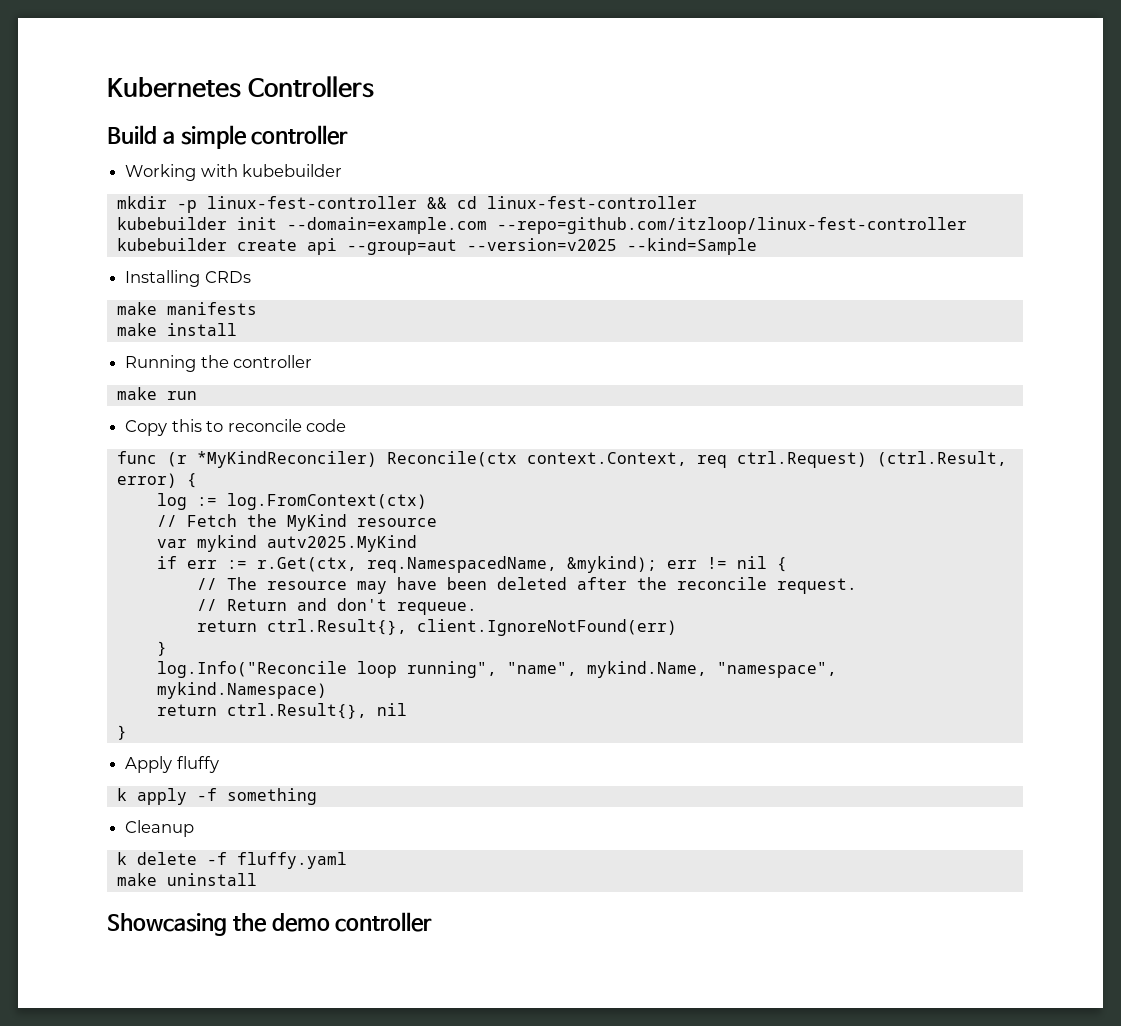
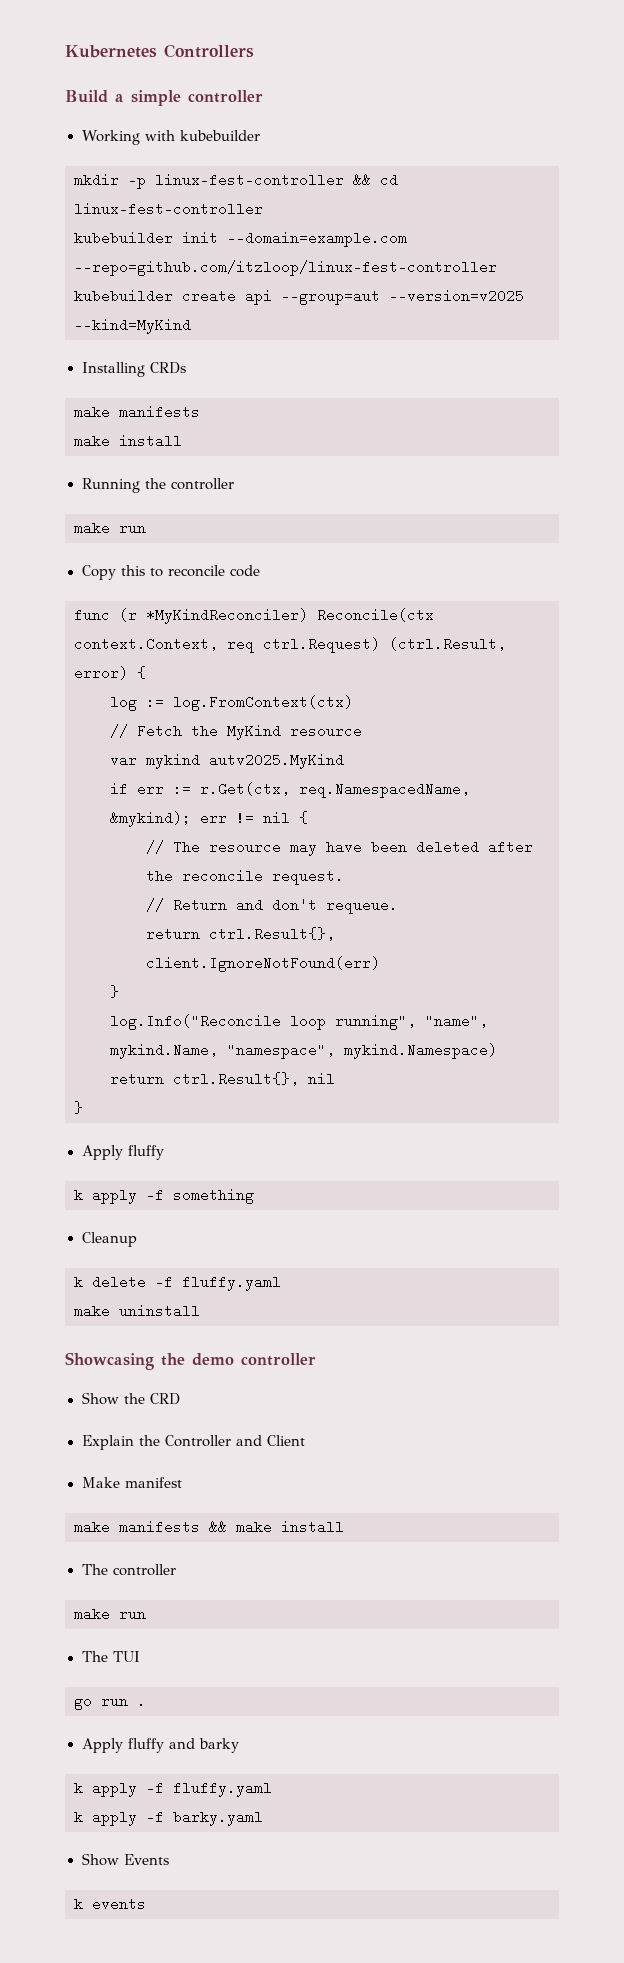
[626,238,757,255] --kind=Sample -> [74,318,191,334] --kind=MyKind
(433, 922) none -> [81,1392,180,1405] [81,1435,305,1450] [81,1477,182,1488] [74,1520,344,1534] [81,1564,176,1576] [74,1607,146,1621] [81,1651,140,1662] [74,1694,146,1710] [81,1738,239,1753] [74,1781,272,1797] [74,1810,263,1826] [81,1853,169,1866] [74,1897,146,1911] // Show the CRD // Explain the Controller and Client // Make manifest // make manifests && make install // The controller // make run // The TUI // go run . // Apply fluffy and barky // k apply -f fluffy.yaml // k apply -f barky.yaml // Show Events // k events

